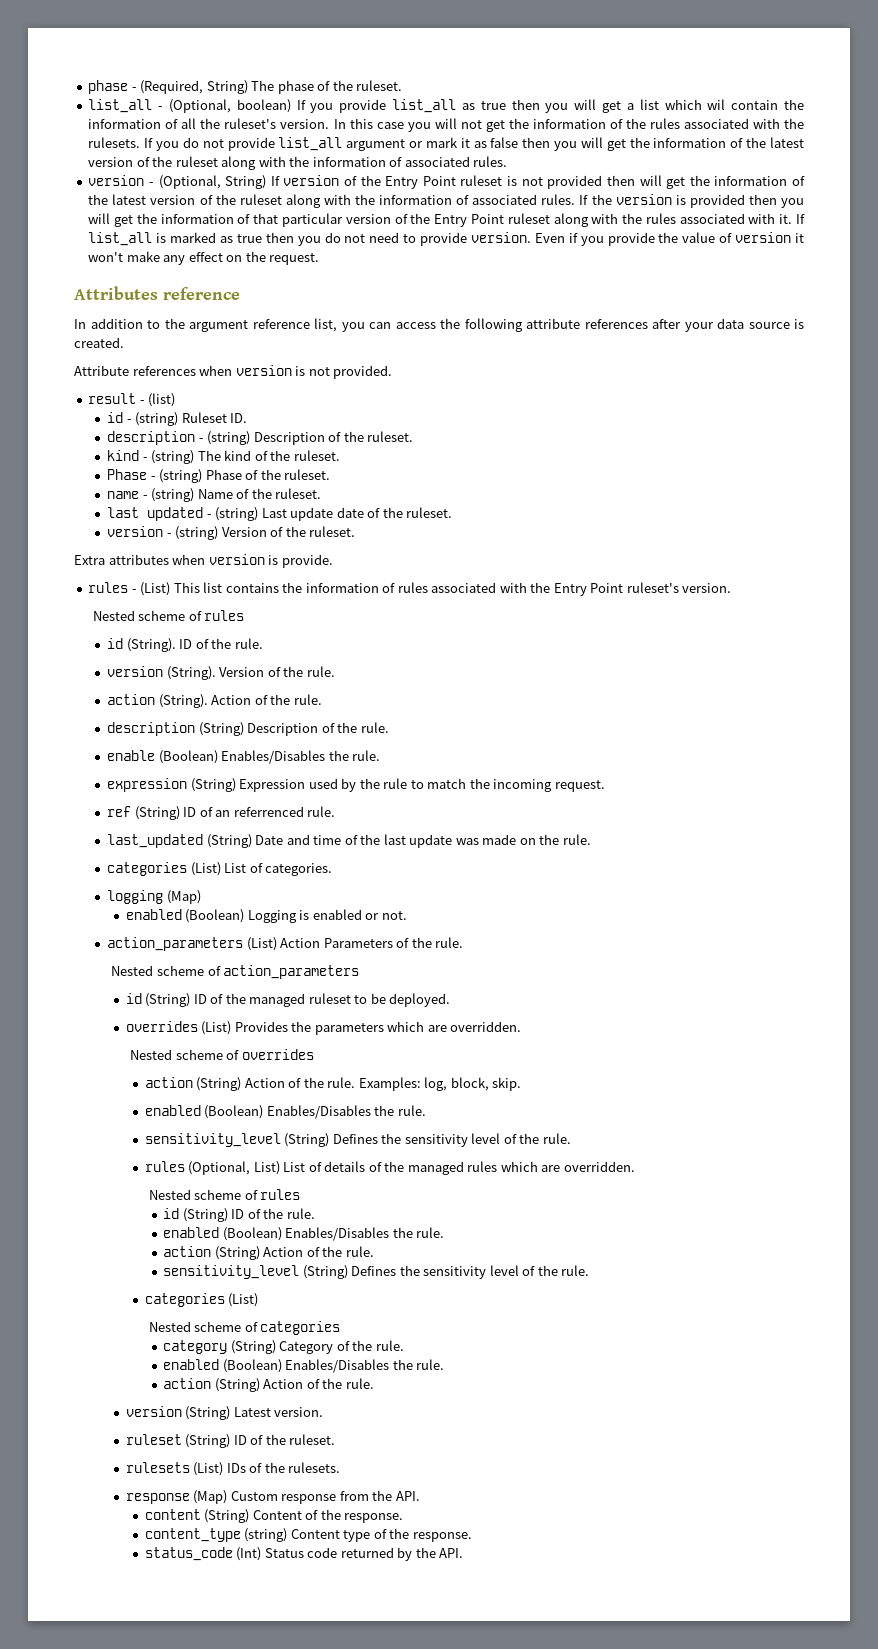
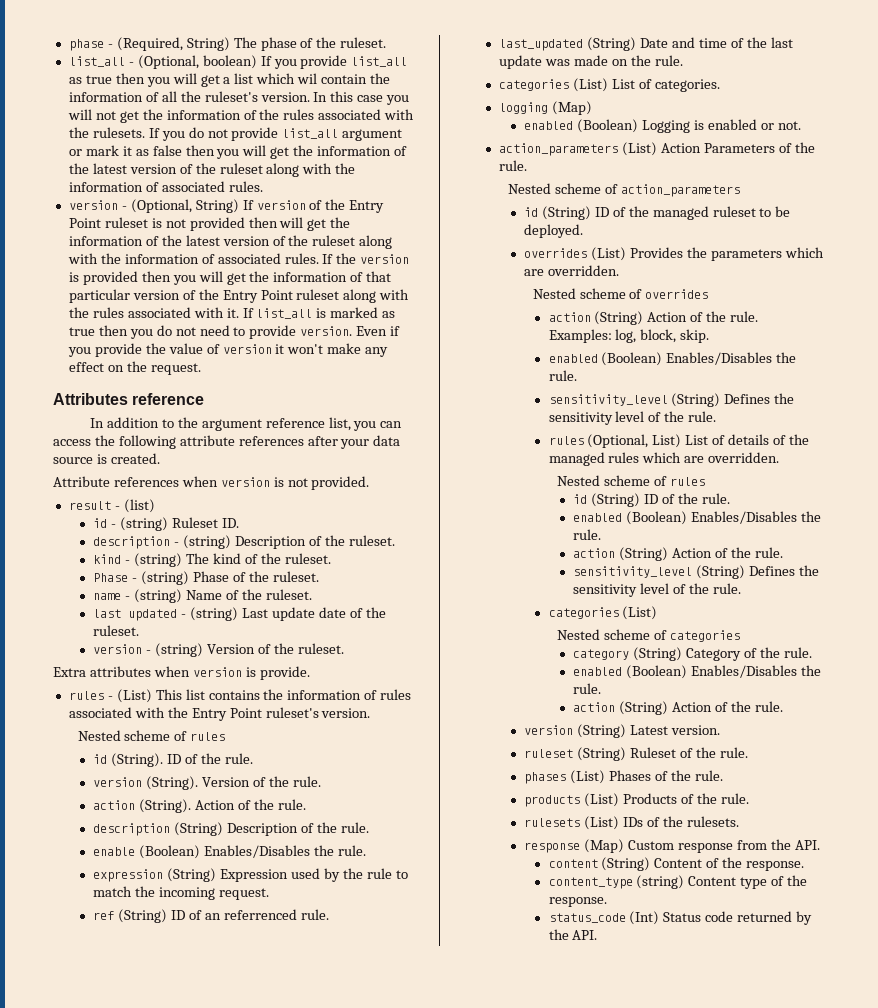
[233,1434,336,1445] ID of the ruleset. -> [629,747,748,758] [524,770,723,784] [524,793,749,807] Ruleset of the rule. // phases (List) Phases of the rule. // products (List) Products of the rule.

